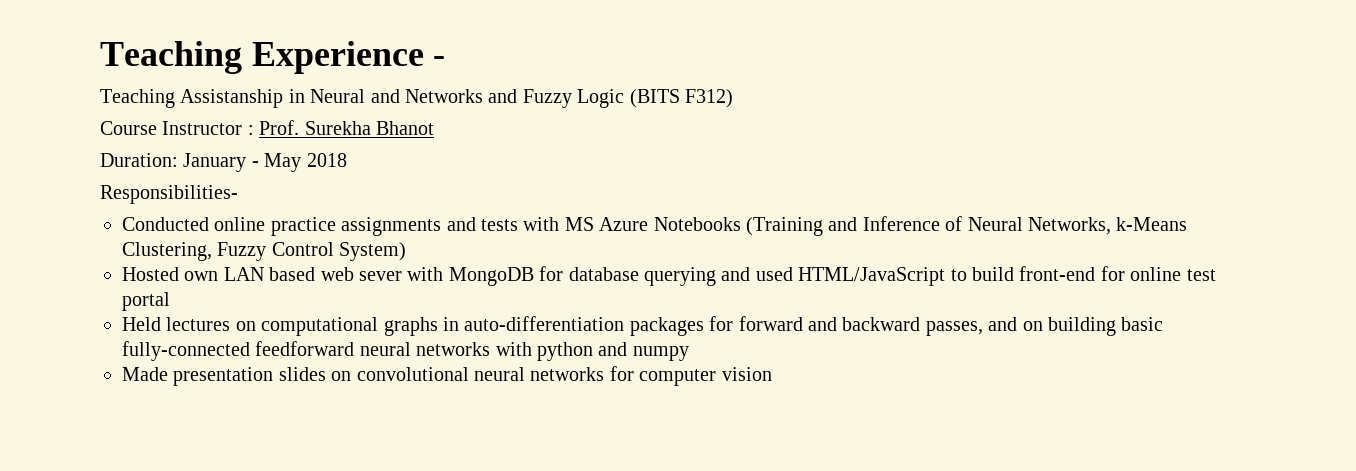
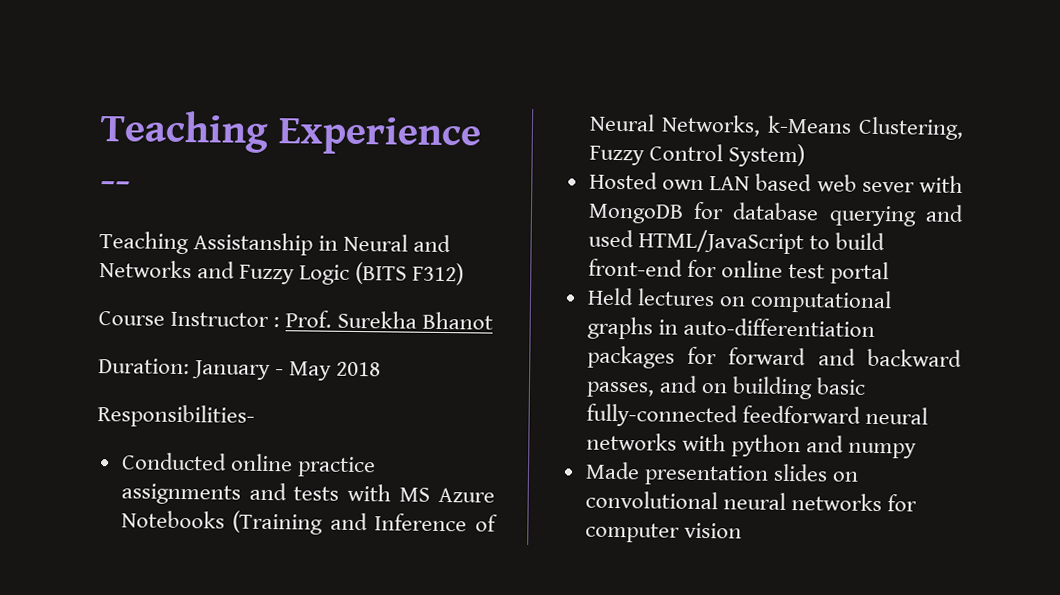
[433,56,446,66] - -> [100,181,131,194] --

